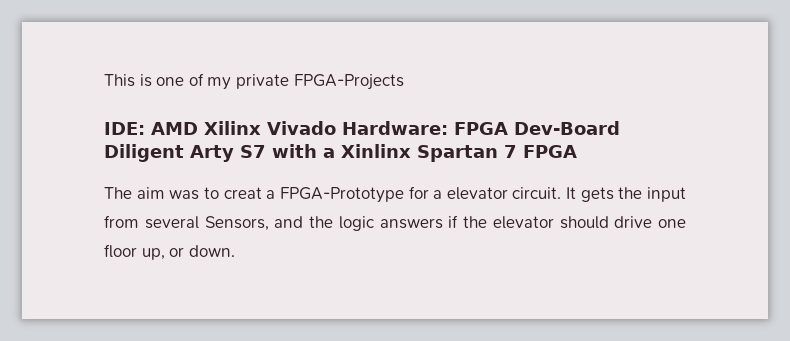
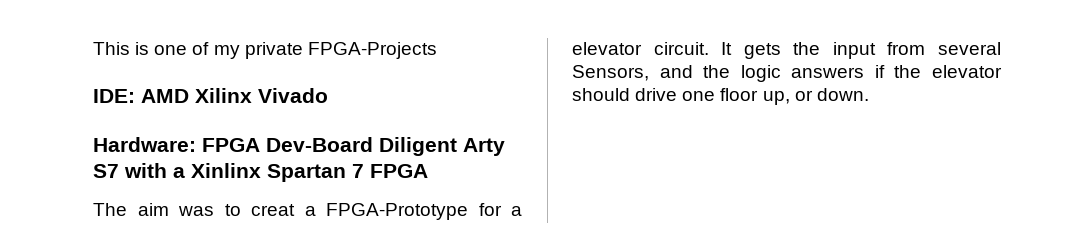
(336, 128) none -> (328, 95) //

